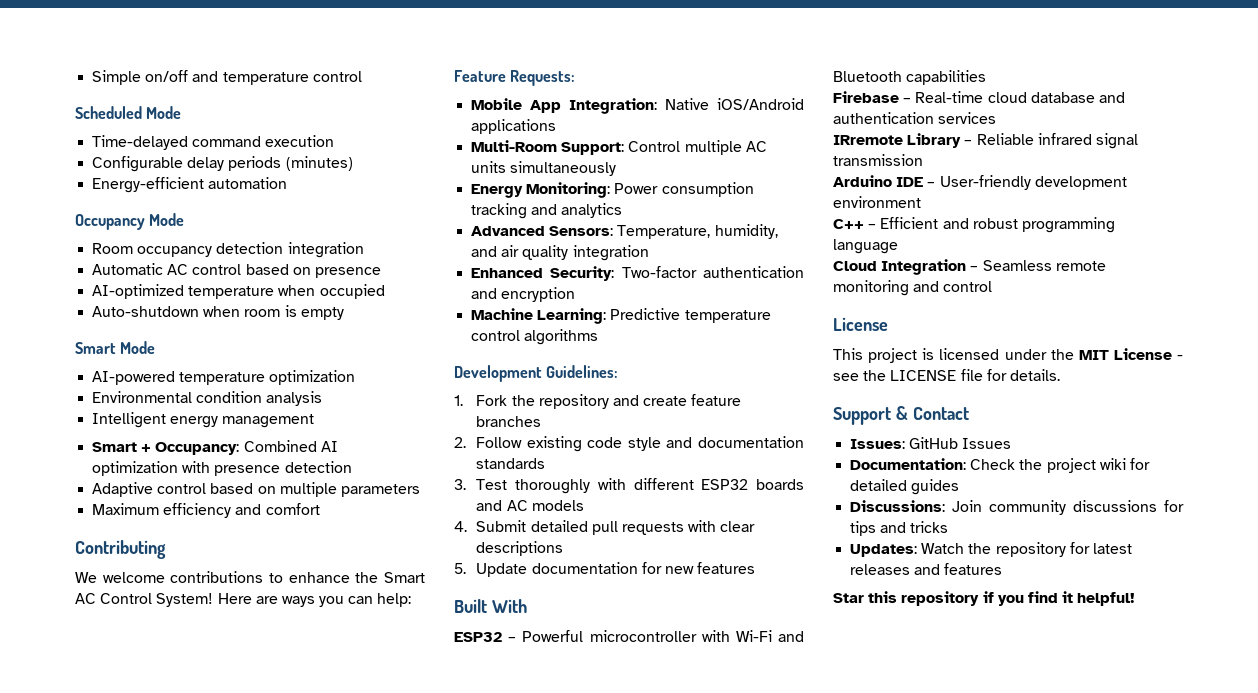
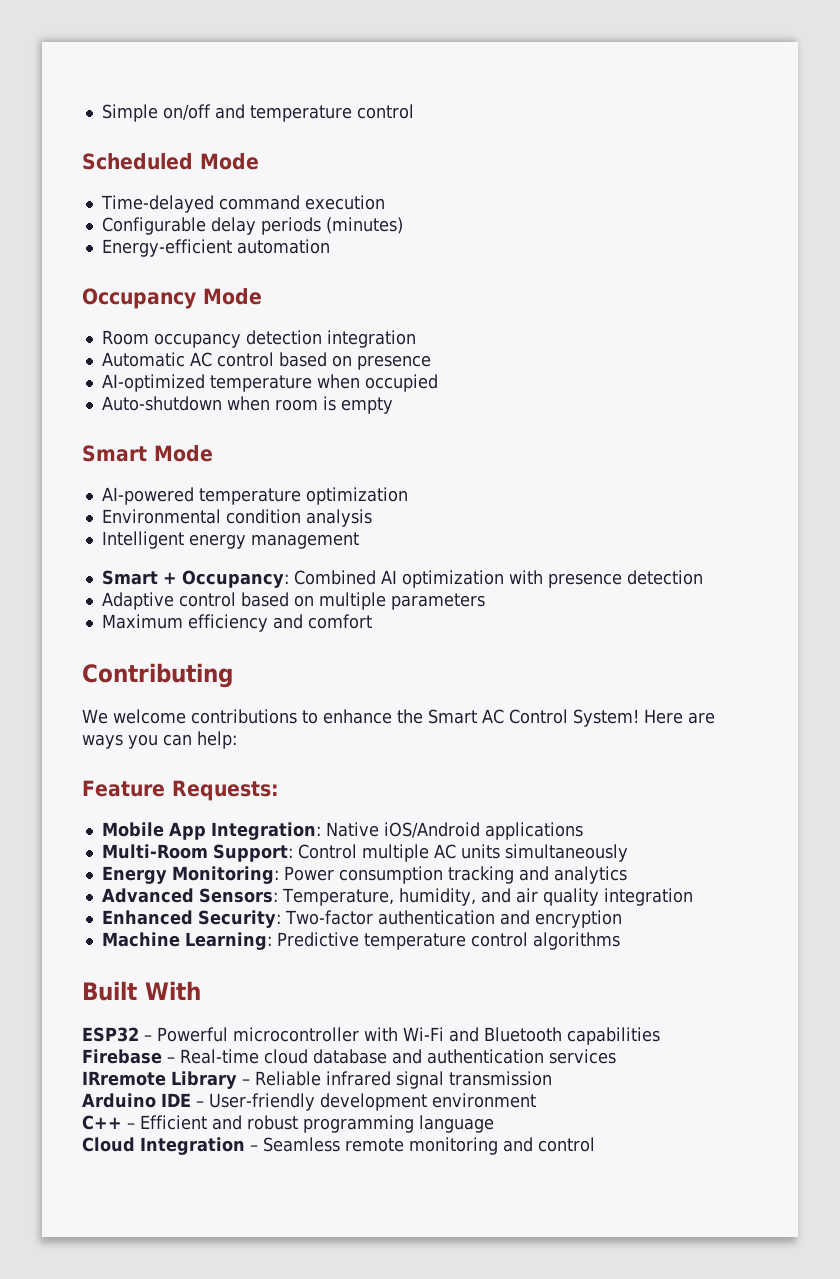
[454,365,619,382] [454,394,742,409] [476,416,542,427] [454,436,804,452] [476,458,546,469] [454,478,804,494] [476,500,584,511] [454,520,756,535] [476,541,564,556] [454,562,756,577] // Development Guidelines: // 1. Fork the repository and create feature branches // 2. Follow existing code style and documentation standards // 3. Test thoroughly with different ESP32 boards and AC models // 4. Submit detailed pull requests with clear descriptions // 5. Update documentation for new features -> (620, 941) none
[833,317,888,331] [833,348,1183,363] [833,369,1060,381] [833,406,969,425] [850,437,1012,449] [850,458,1150,473] [850,479,960,495] [850,500,1184,515] [850,521,949,536] [850,542,1132,557] [850,563,1003,575] [833,591,1136,606] // License // This project is licensed under the MIT License - see the LICENSE file for details. // Support & Contact // Issues: GitHub Issues // Documentation: Check the project wiki for detailed guides // Discussions: Join community discussions for tips and tricks // Updates: Watch the repository for latest releases and features // Star this repository if you find it helpful! -> (595, 1144) none

